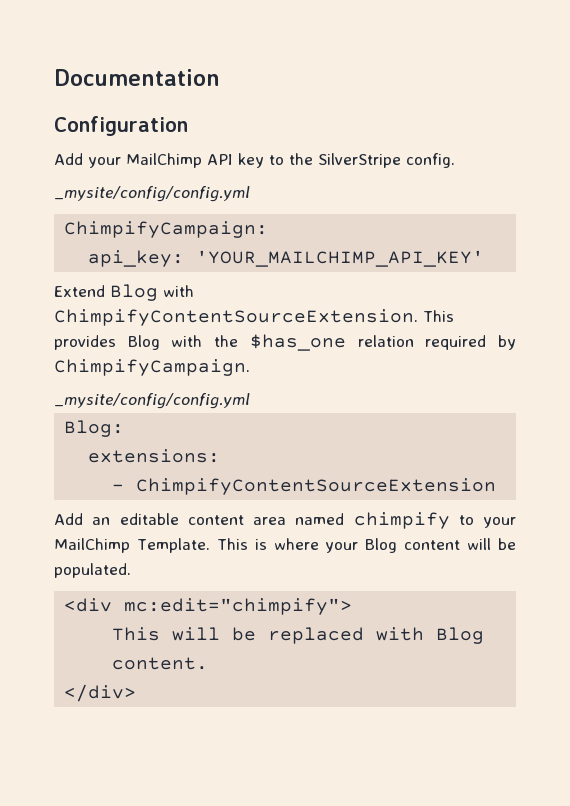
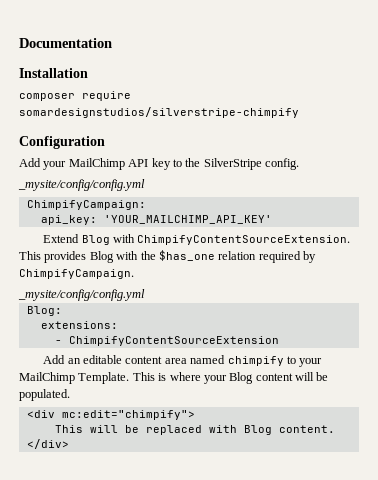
(220, 77) none -> [19,68,88,78] [19,91,131,101] [19,107,299,118] // Installation // composer require somardesignstudios/silverstripe-chimpify

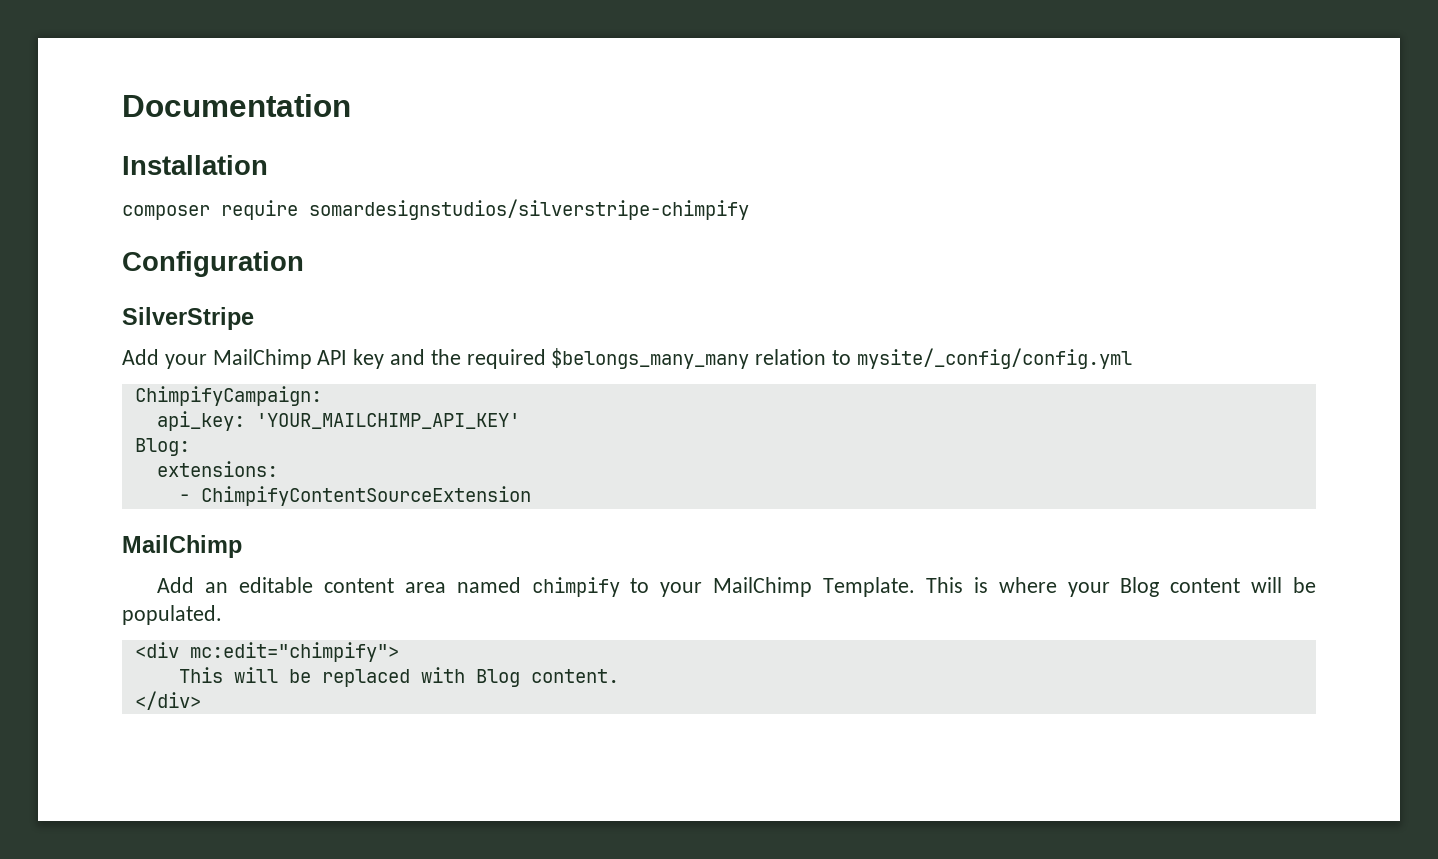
(105, 142) none -> [122,307,254,330] // SilverStripe
[172,158,299,170] [18,179,145,191] [26,200,146,210] [40,215,272,225] [43,234,351,245] [19,250,316,263] [19,269,134,279] [18,289,145,301] to the SilverStripe config. // _mysite/config/config.yml // ChimpifyCampaign: // api_key: 'YOUR_MAILCHIMP_API_KEY' // Extend Blog with ChimpifyContentSourceExtension. This provides Blog with the $has_one relation required by ChimpifyCampaign. // _mysite/config/config.yml -> [390,348,1132,369] [134,386,322,406] [156,411,520,431] and the required $belongs_many_many relation to mysite/_config/config.yml // ChimpifyCampaign: // api_key: 'YOUR_MAILCHIMP_API_KEY'
(279, 341) none -> [122,535,242,558] // MailChimp

